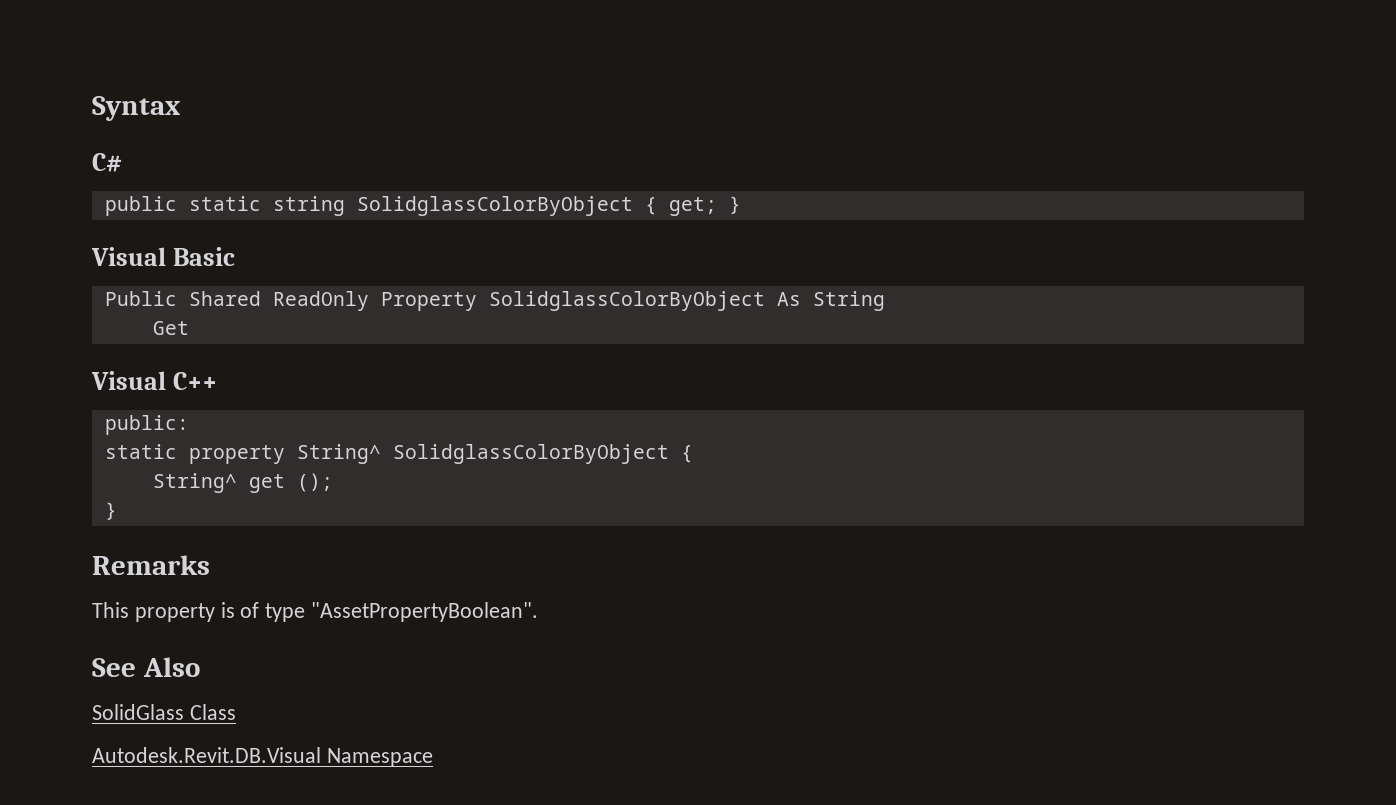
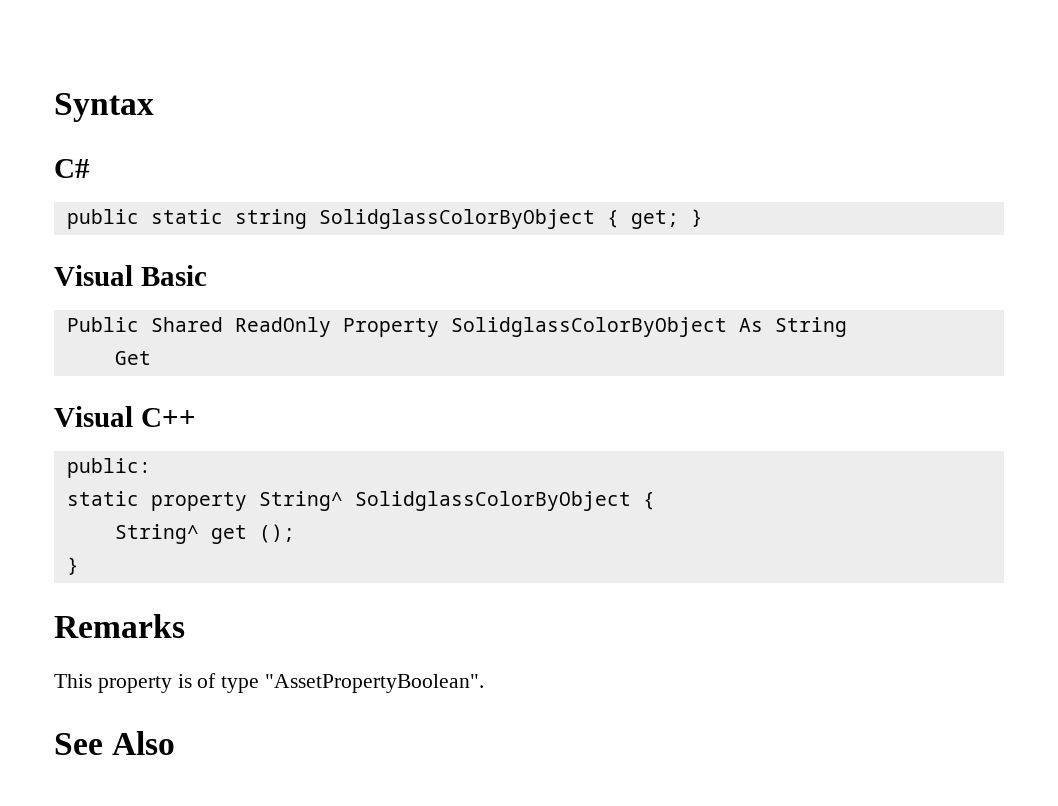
[92,704,236,720] [92,747,433,767] // SolidGlass Class // Autodesk.Revit.DB.Visual Namespace -> (176, 743) none

